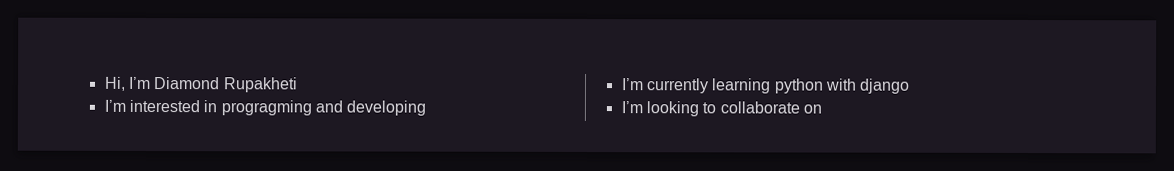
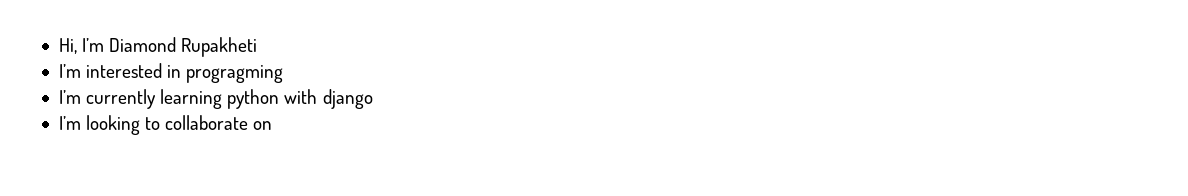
[314,100,427,116] and developing -> (284, 74) none

